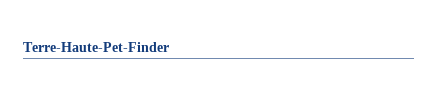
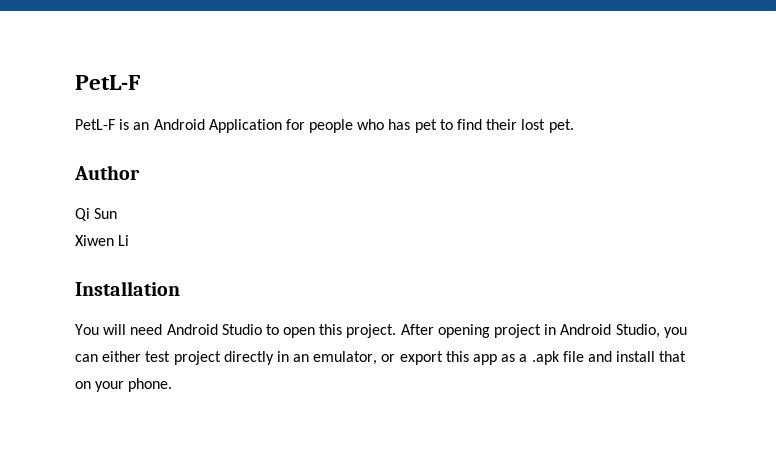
[23,42,169,52] Terre-Haute-Pet-Finder -> [75,75,140,90] [75,119,574,133] [74,165,140,180] [75,208,118,221] [75,235,130,246] [75,281,180,296] [75,324,687,338] [75,351,687,365] [75,378,173,392] PetL-F // PetL-F is an Android Application for people who has pet to find their lost pet. // Author // Qi Sun // Xiwen Li // Installation // You will need Android Studio to open this project. After opening project in Android Studio, you can either test project directly in an emulator, or export this app as a .apk file and install that on your phone.

